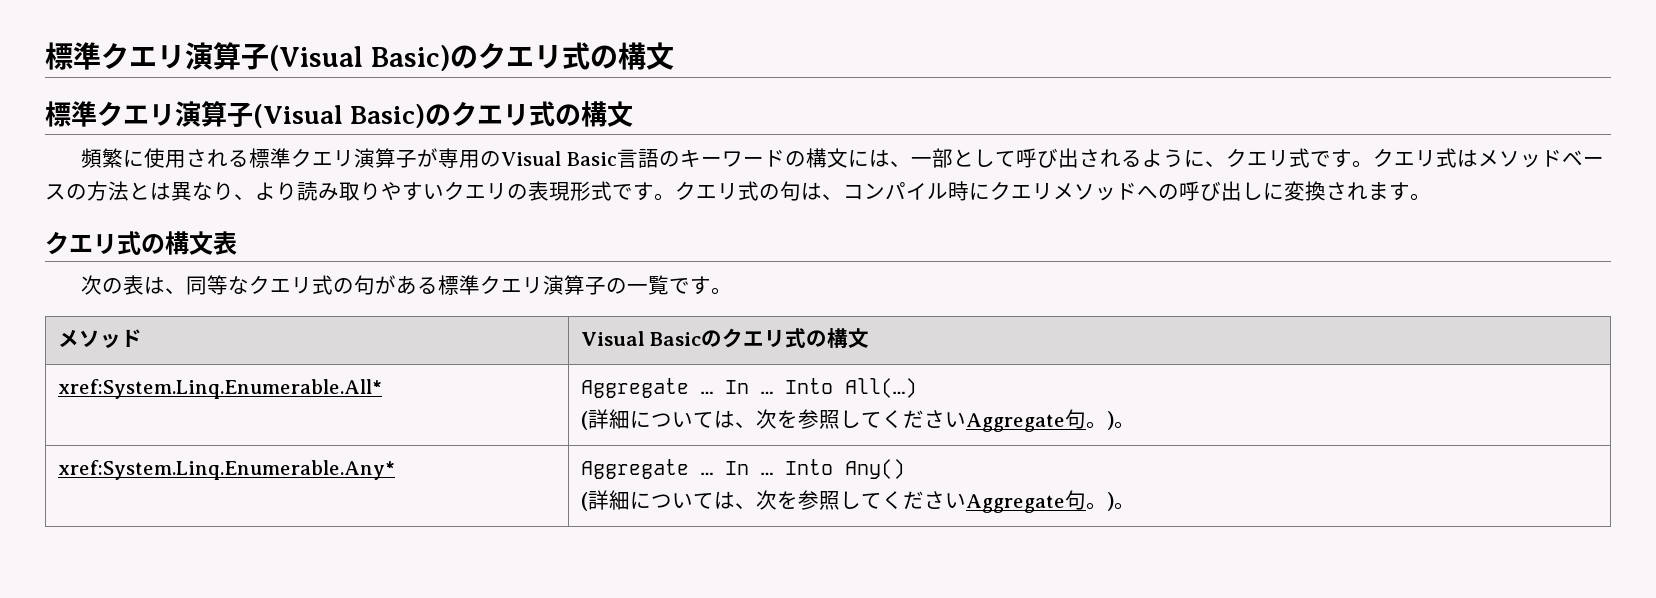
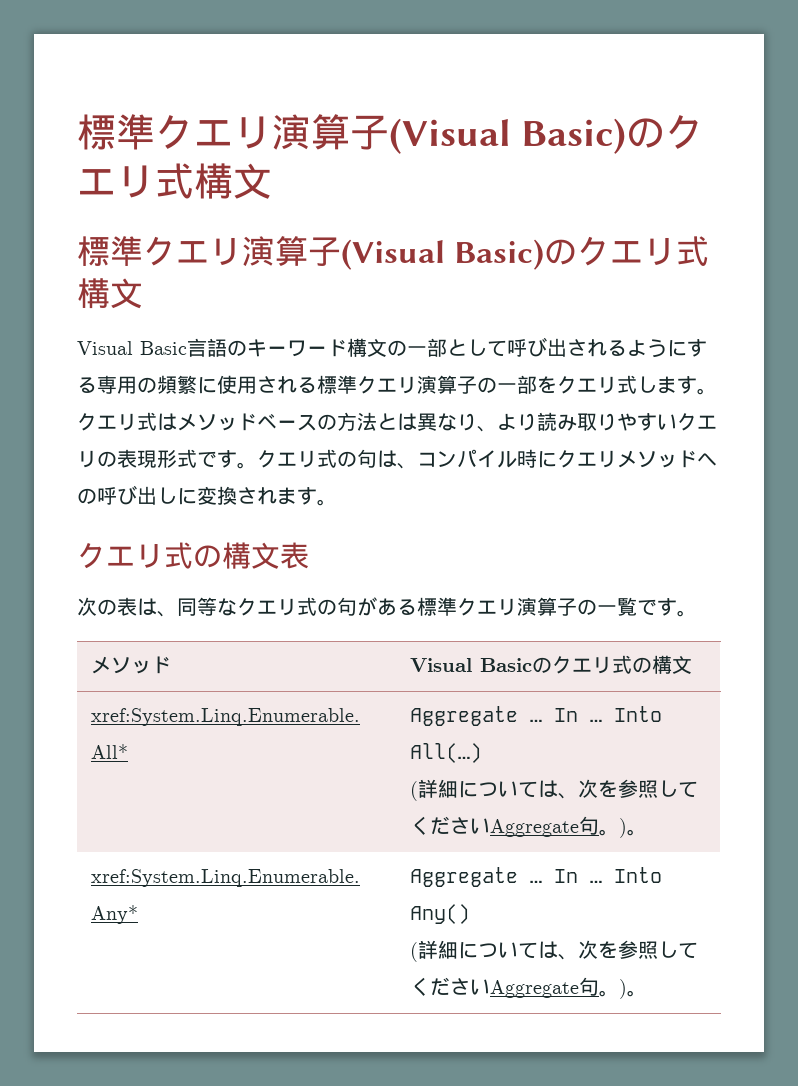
[45,42,618,71] 標準クエリ演算子(Visual Basic)のクエリ式の -> [77,114,705,154] [77,163,194,199] 標準クエリ演算子(Visual Basic)のクエリ式
[555,101,634,127] の構文 // -> [77,278,143,309] [77,337,707,358] [77,375,157,394] 構文 // Visual Basic言語のキーワード構文の一部として呼び出されるようにする専用の
[417,148,1331,168] が専用のVisual Basic言語のキーワードの構文には、一部として呼び出されるように、クエリ式で -> [477,375,677,394] の一部をクエリ式しま

